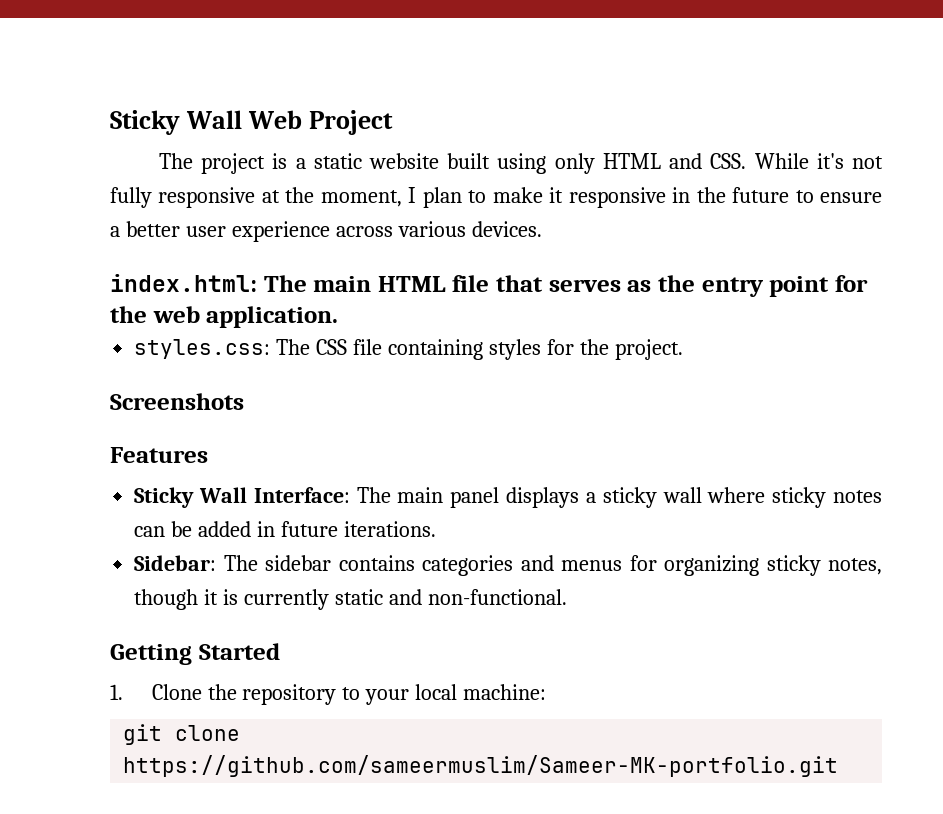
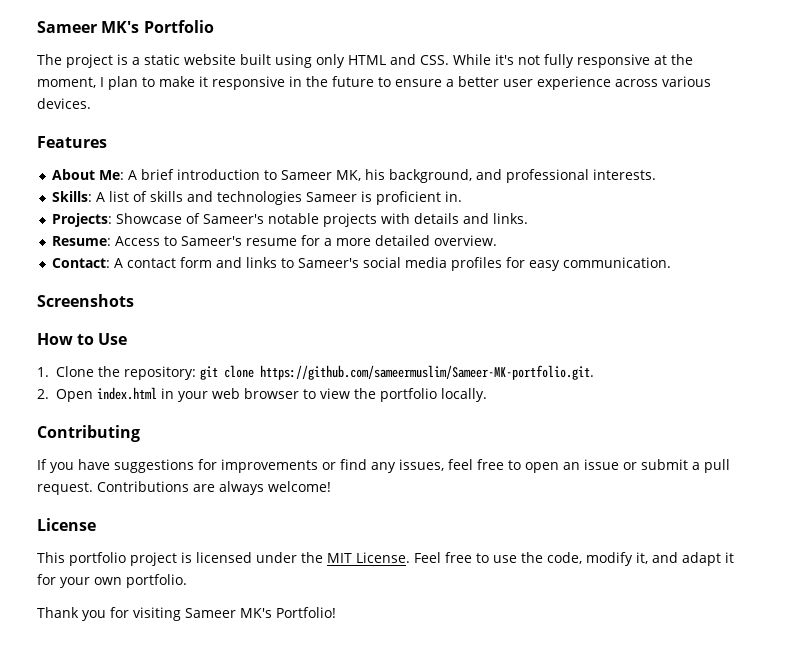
[110,110,393,135] Sticky Wall Web Project -> [37,20,214,33] Sameer MK's Portfolio
[110,274,868,297] [110,306,339,328] [134,339,683,360] [110,393,244,410] [110,447,208,463] [134,487,883,508] [134,521,436,537] [134,555,883,576] [134,589,567,610] [110,643,280,665] [110,684,547,705] [123,724,241,745] [123,755,839,777] index.html: The main HTML file that serves as the entry point for the web application. // styles.css: The CSS file containing styles for the project. // Screenshots // Features // Sticky Wall Interface: The main panel displays a sticky wall where sticky notes can be added in future iterations. // Sidebar: The sidebar contains categories and menus for organizing sticky notes, though it is currently static and non-functional. // Getting Started // 1. Clone the repository to your local machine: // git clone https://github.com/sameermuslim/Sameer-MK-portfolio.git -> [37,136,107,148] [52,169,657,183] [52,191,463,205] [52,213,529,227] [52,235,498,246] [52,257,672,271] [37,294,134,307] [37,333,128,345] [37,365,594,380] [37,387,487,402] [37,425,140,442] [37,459,730,473] [37,481,331,495] [37,518,96,531] [37,552,734,566] [37,574,187,588] [37,607,336,621] Features // About Me: A brief introduction to Sameer MK, his background, and professional interests. // Skills: A list of skills and technologies Sameer is proficient in. // Projects: Showcase of Sameer's notable projects with details and links. // Resume: Access to Sameer's resume for a more detailed overview. // Contact: A contact form and links to Sameer's social media profiles for easy communication. // Screenshots // How to Use // 1. Clone the repository: git clone https://github.com/sameermuslim/Sameer-MK-portfolio.git. // 2. Open index.html in your web browser to view the portfolio locally. // Contributing // If you have suggestions for improvements or find any issues, feel free to open an issue or submit a pull request. Contributions are always welcome! // License // This portfolio project is licensed under the MIT License. Feel free to use the code, modify it, and adapt it for your own portfolio. // Thank you for visiting Sameer MK's Portfolio!

